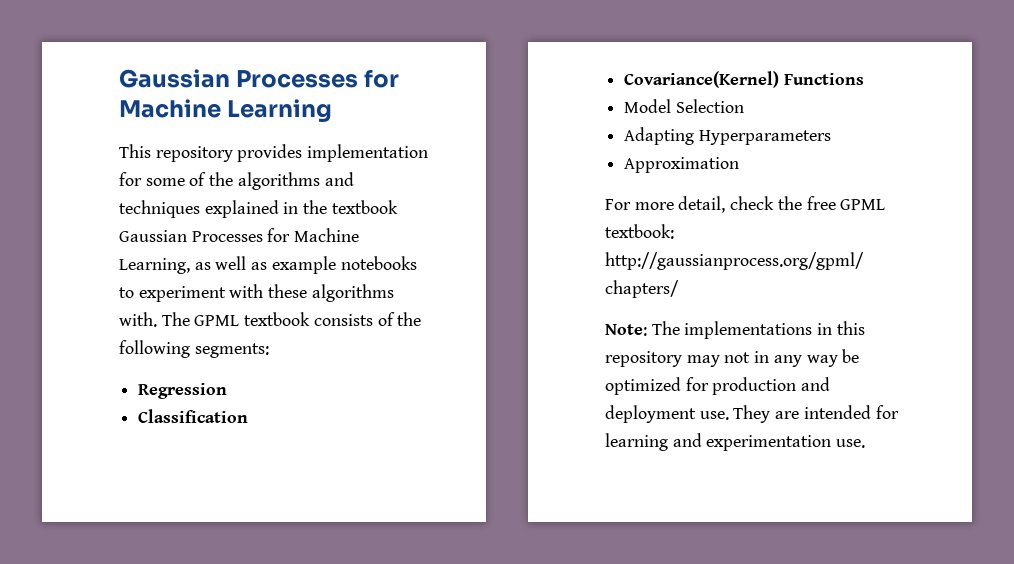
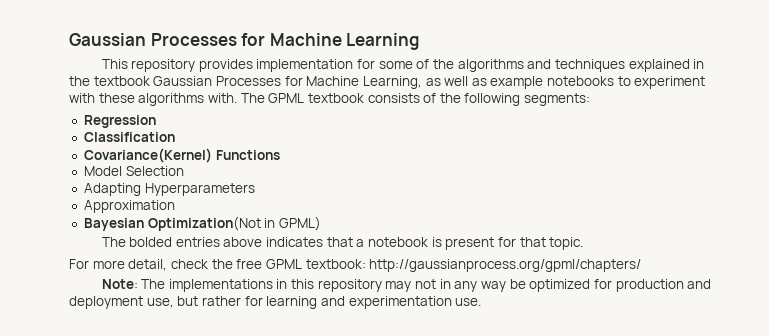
(740, 165) none -> [83,216,321,231] [101,237,584,250] // Bayesian Optimization(Not in GPML) // The bolded entries above indicates that a notebook is present for that topic.
[699,405,871,423] use. They are intended -> [146,296,241,308] use, but rather

